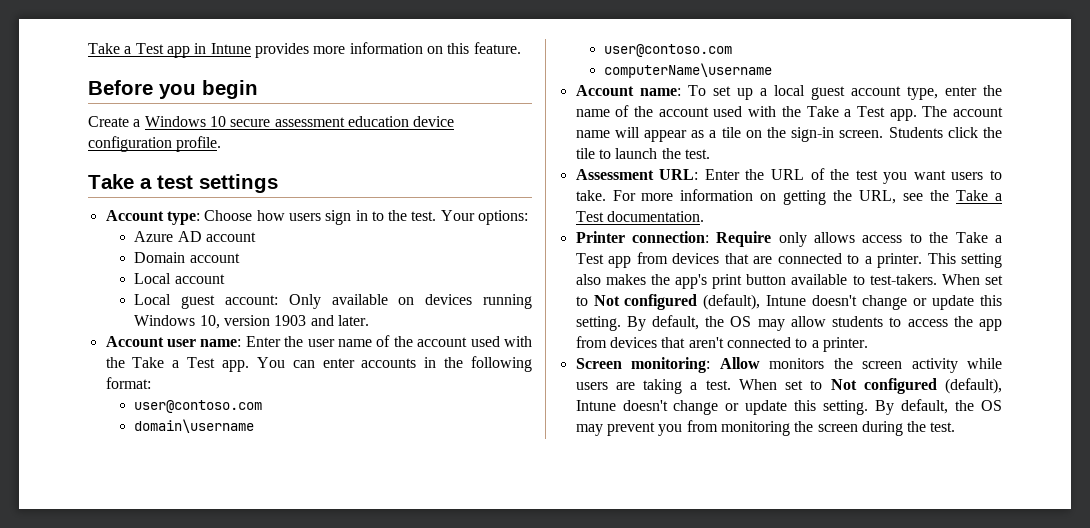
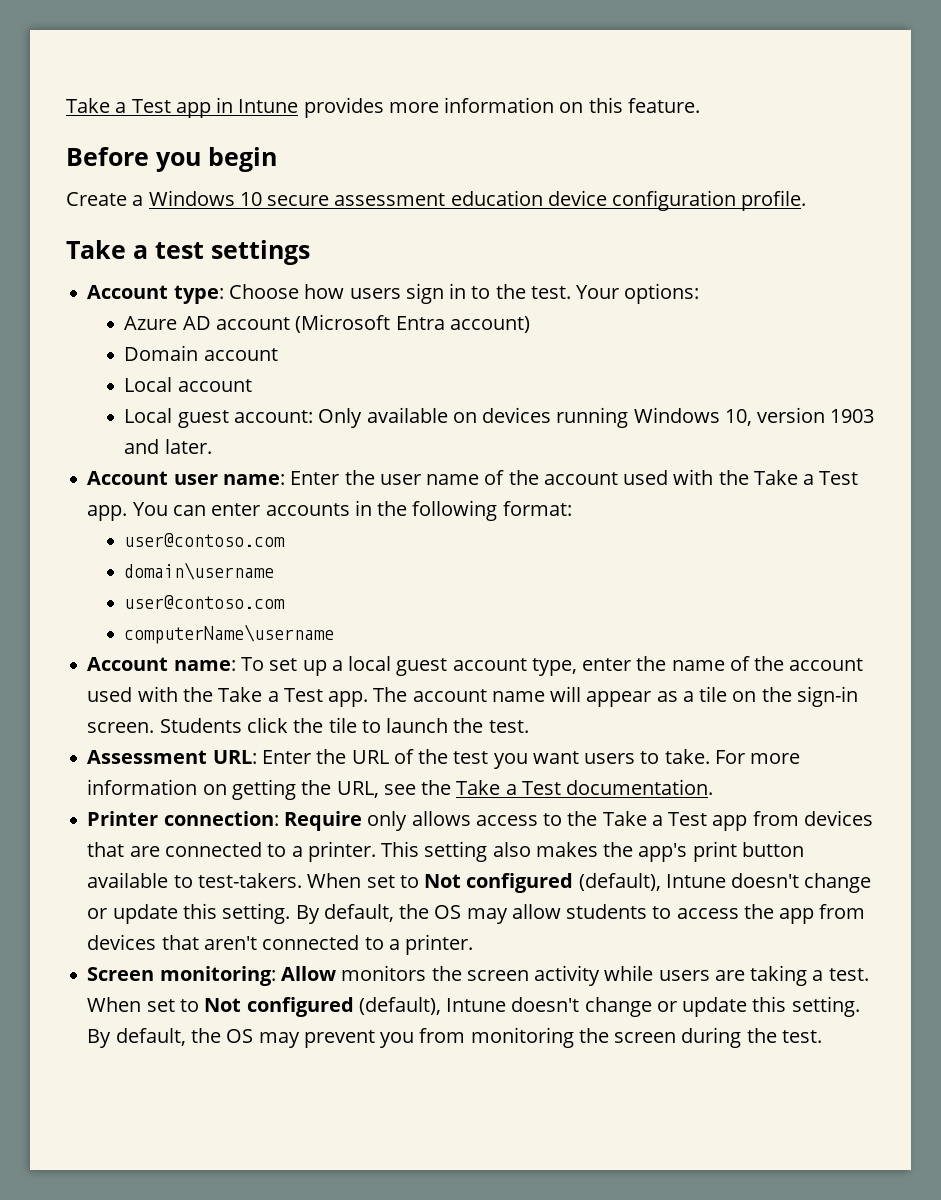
(256, 237) none -> [295,314,530,333] (Microsoft Entra account)

